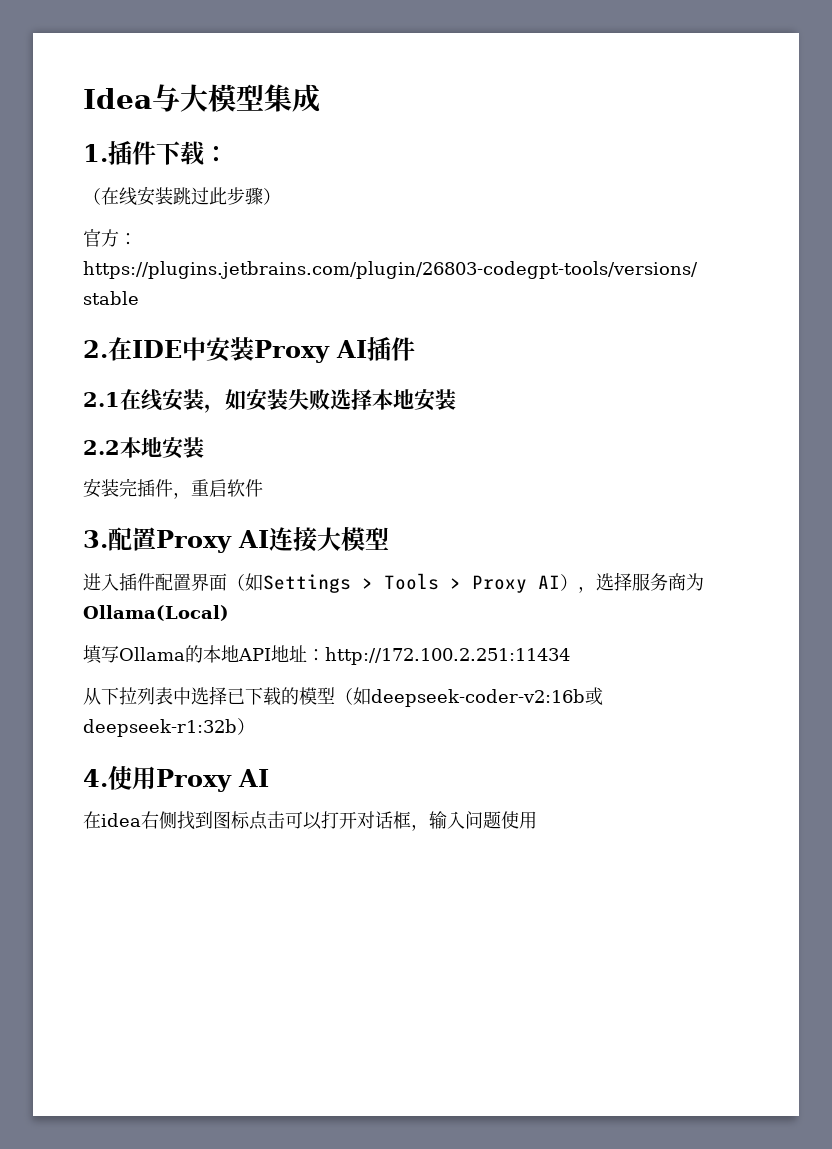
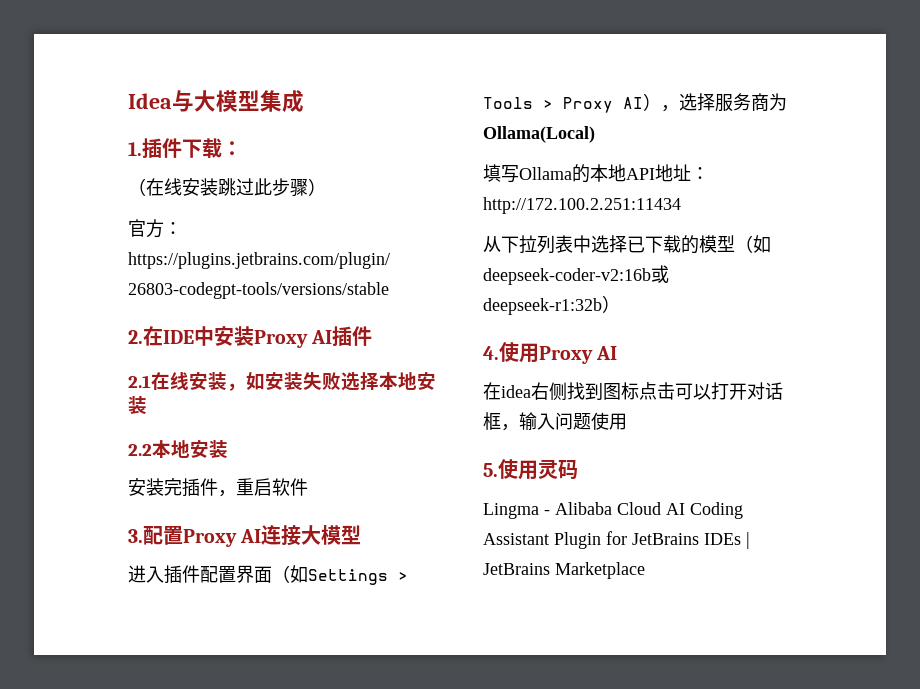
(537, 820) none -> [483,459,578,480] [483,502,743,519] [483,531,750,549] [483,562,645,579] // 5.使用灵码 // Lingma - Alibaba Cloud AI Coding Assistant Plugin for JetBrains IDEs | JetBrains Marketplace

